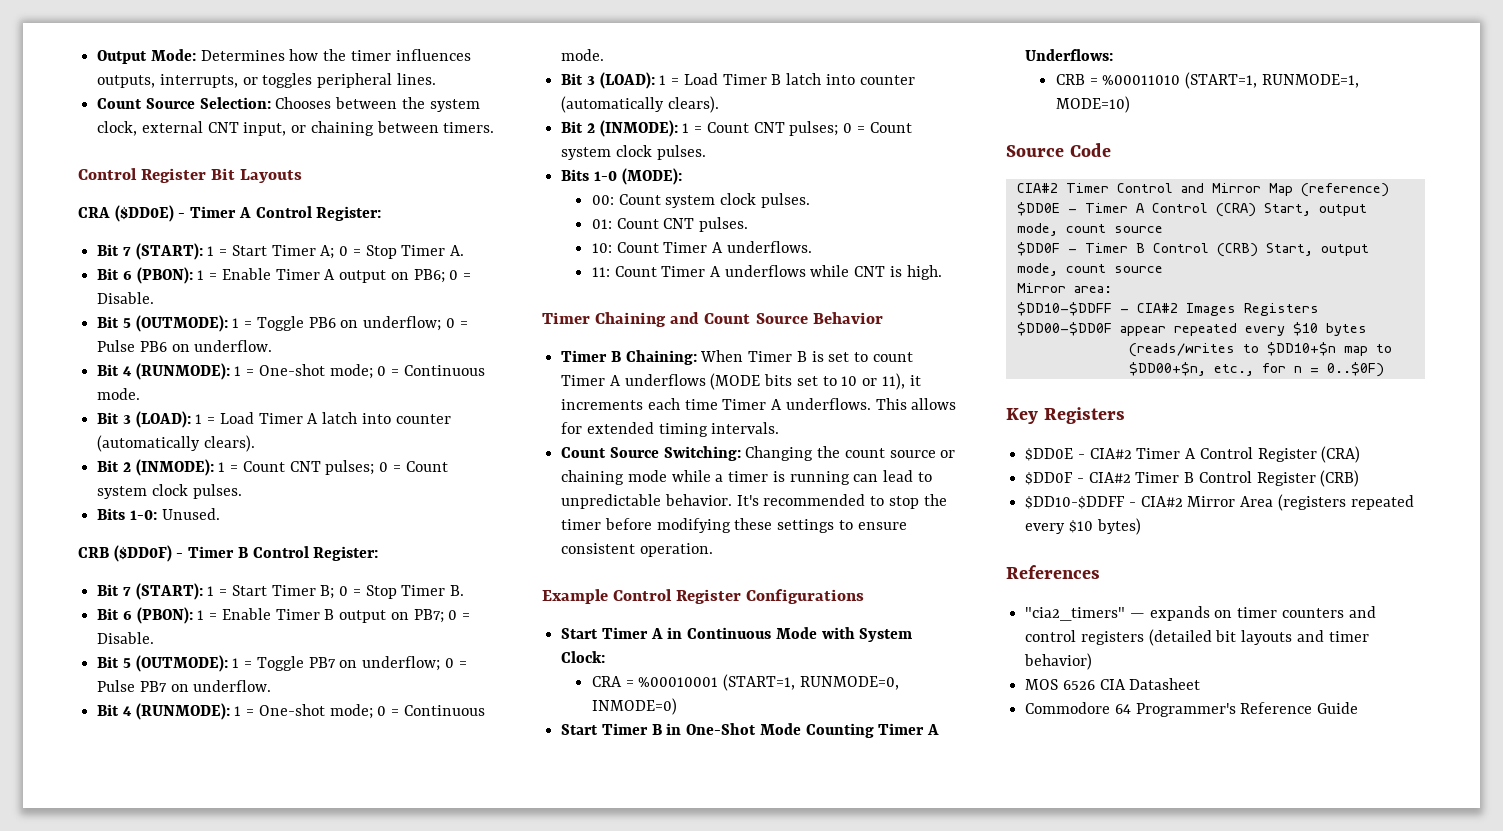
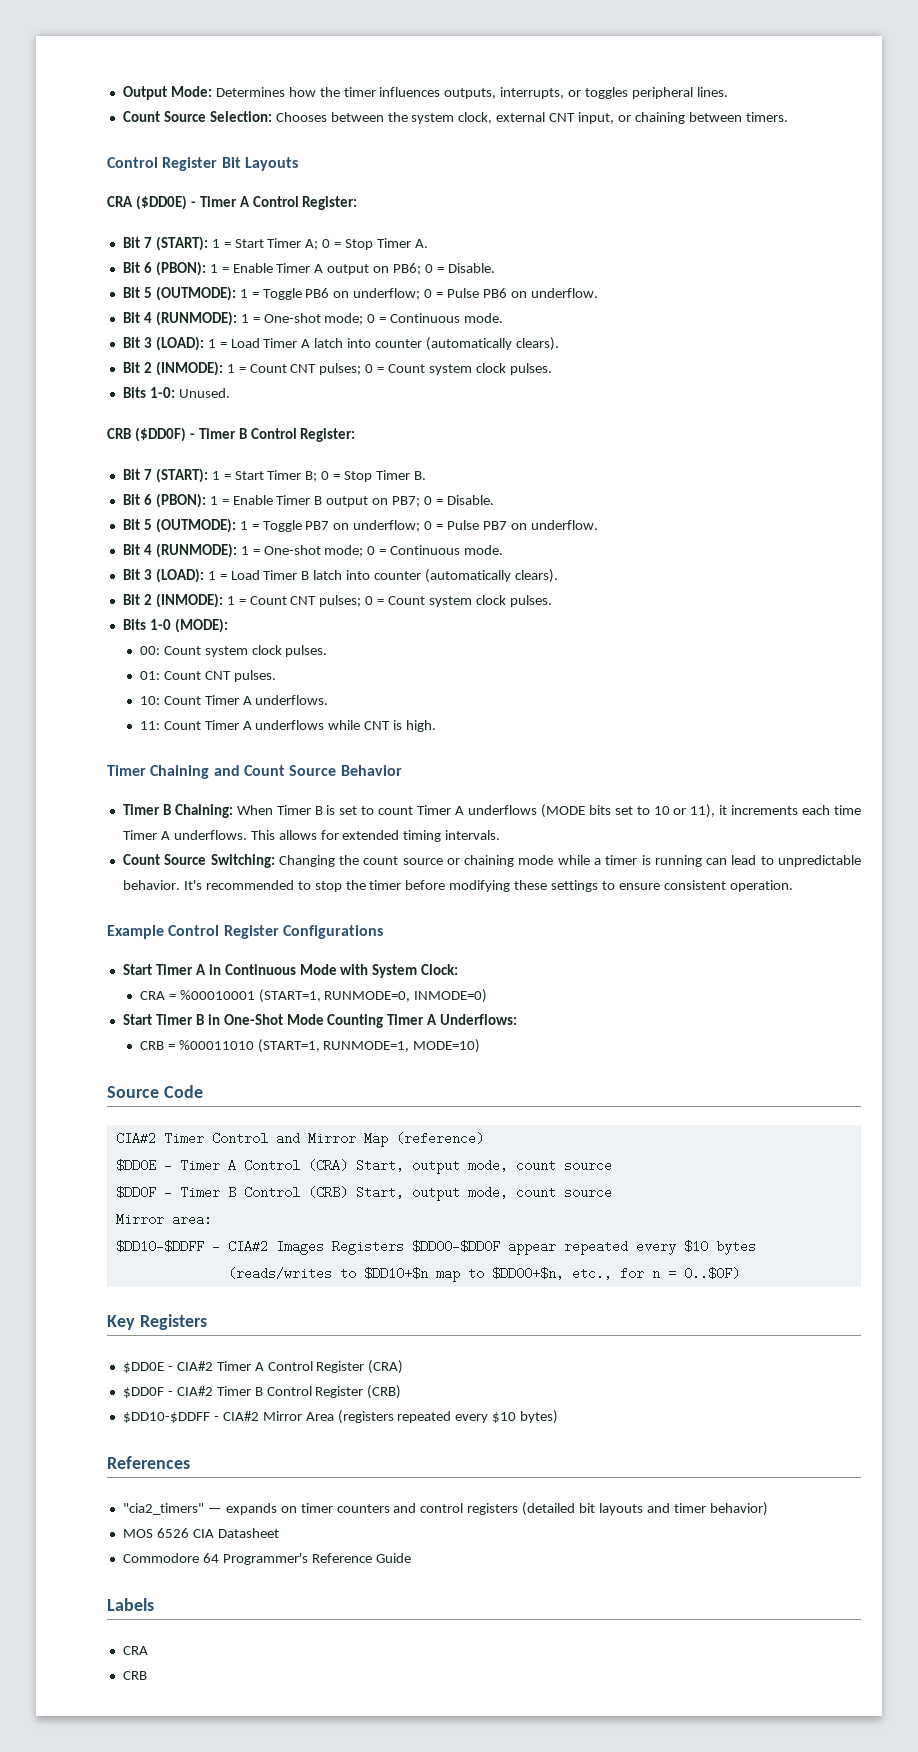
(1359, 708) none -> [107,1598,154,1611] [122,1646,148,1655] [122,1671,147,1680] // Labels // CRA // CRB

